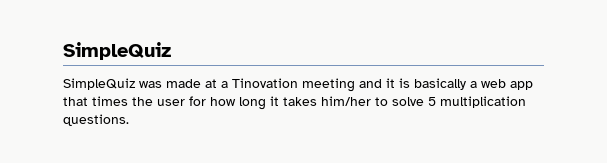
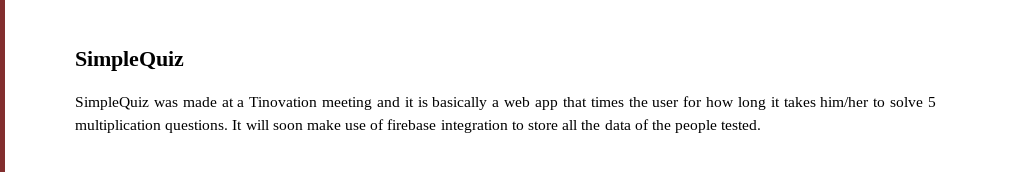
(129, 120) none -> [232,119,762,133] It will soon make use of firebase integration to store all the data of the people tested.

